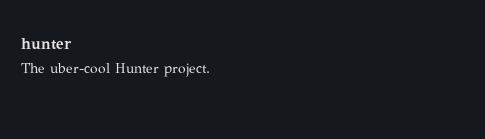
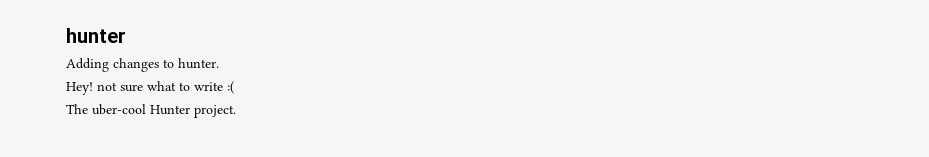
(72, 44) none -> [66,58,219,72] [66,81,234,95] // Adding changes to hunter. // Hey! not sure what to write :(

